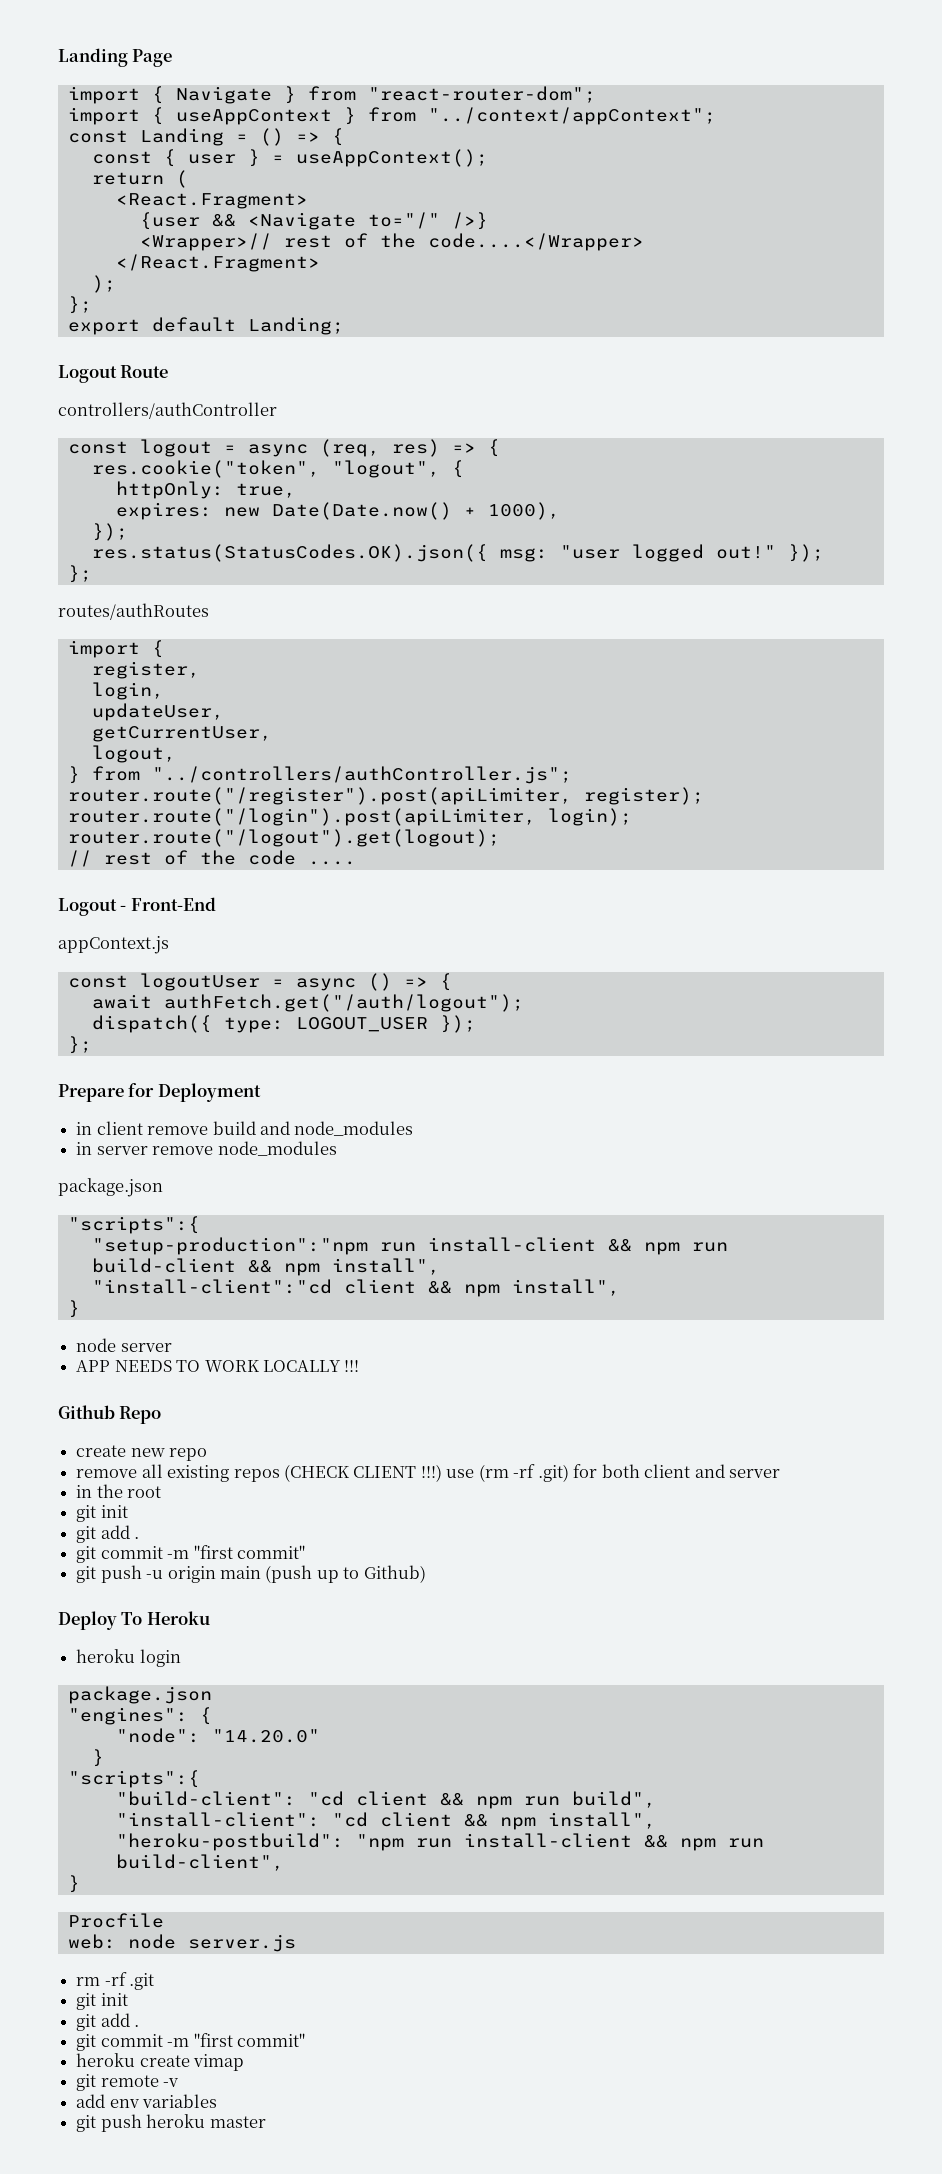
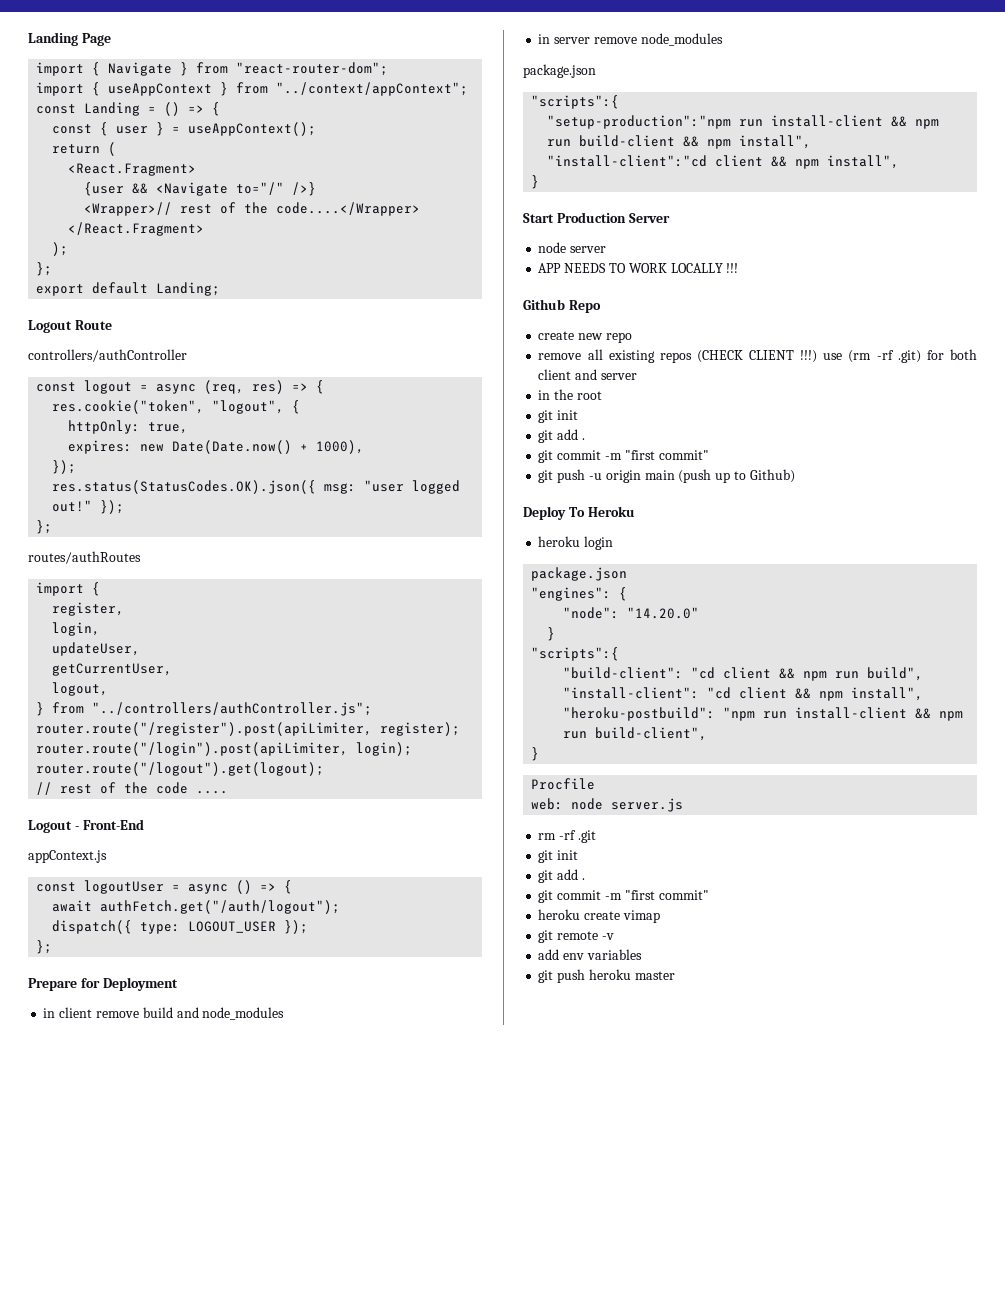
(80, 1309) none -> [523,212,670,223] // Start Production Server

